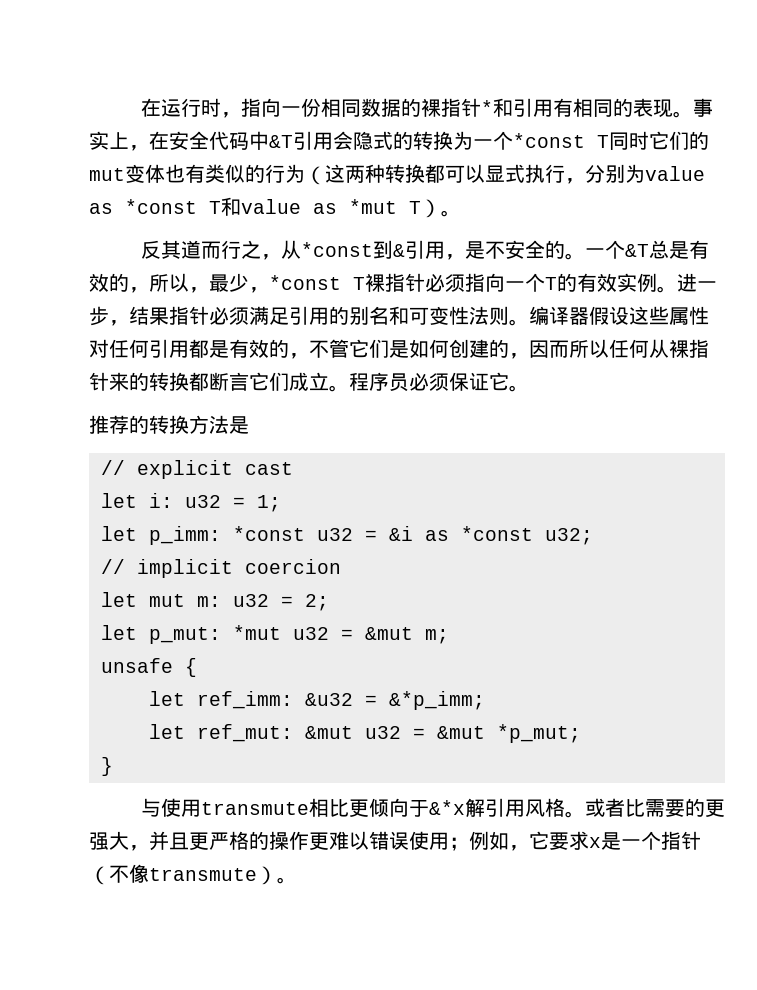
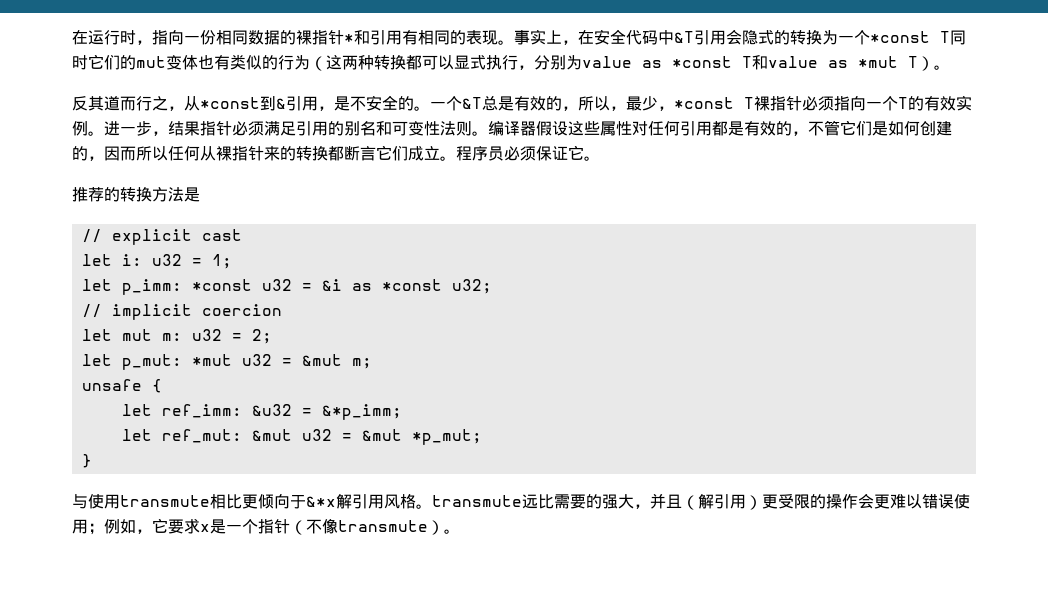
[584,798,625,817] 或者 -> [432,494,538,509] transmute远
[704,799,725,817] 更 -> (602, 501) none
[189,831,309,850] 更严格的操作 -> [682,493,874,510] （解引用）更受限的操作会

